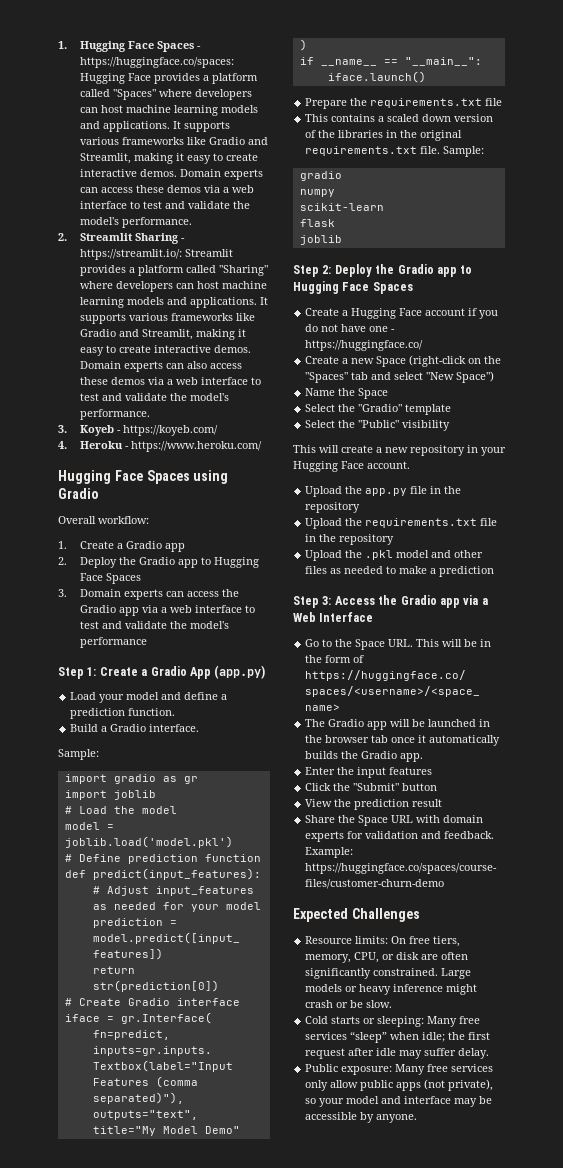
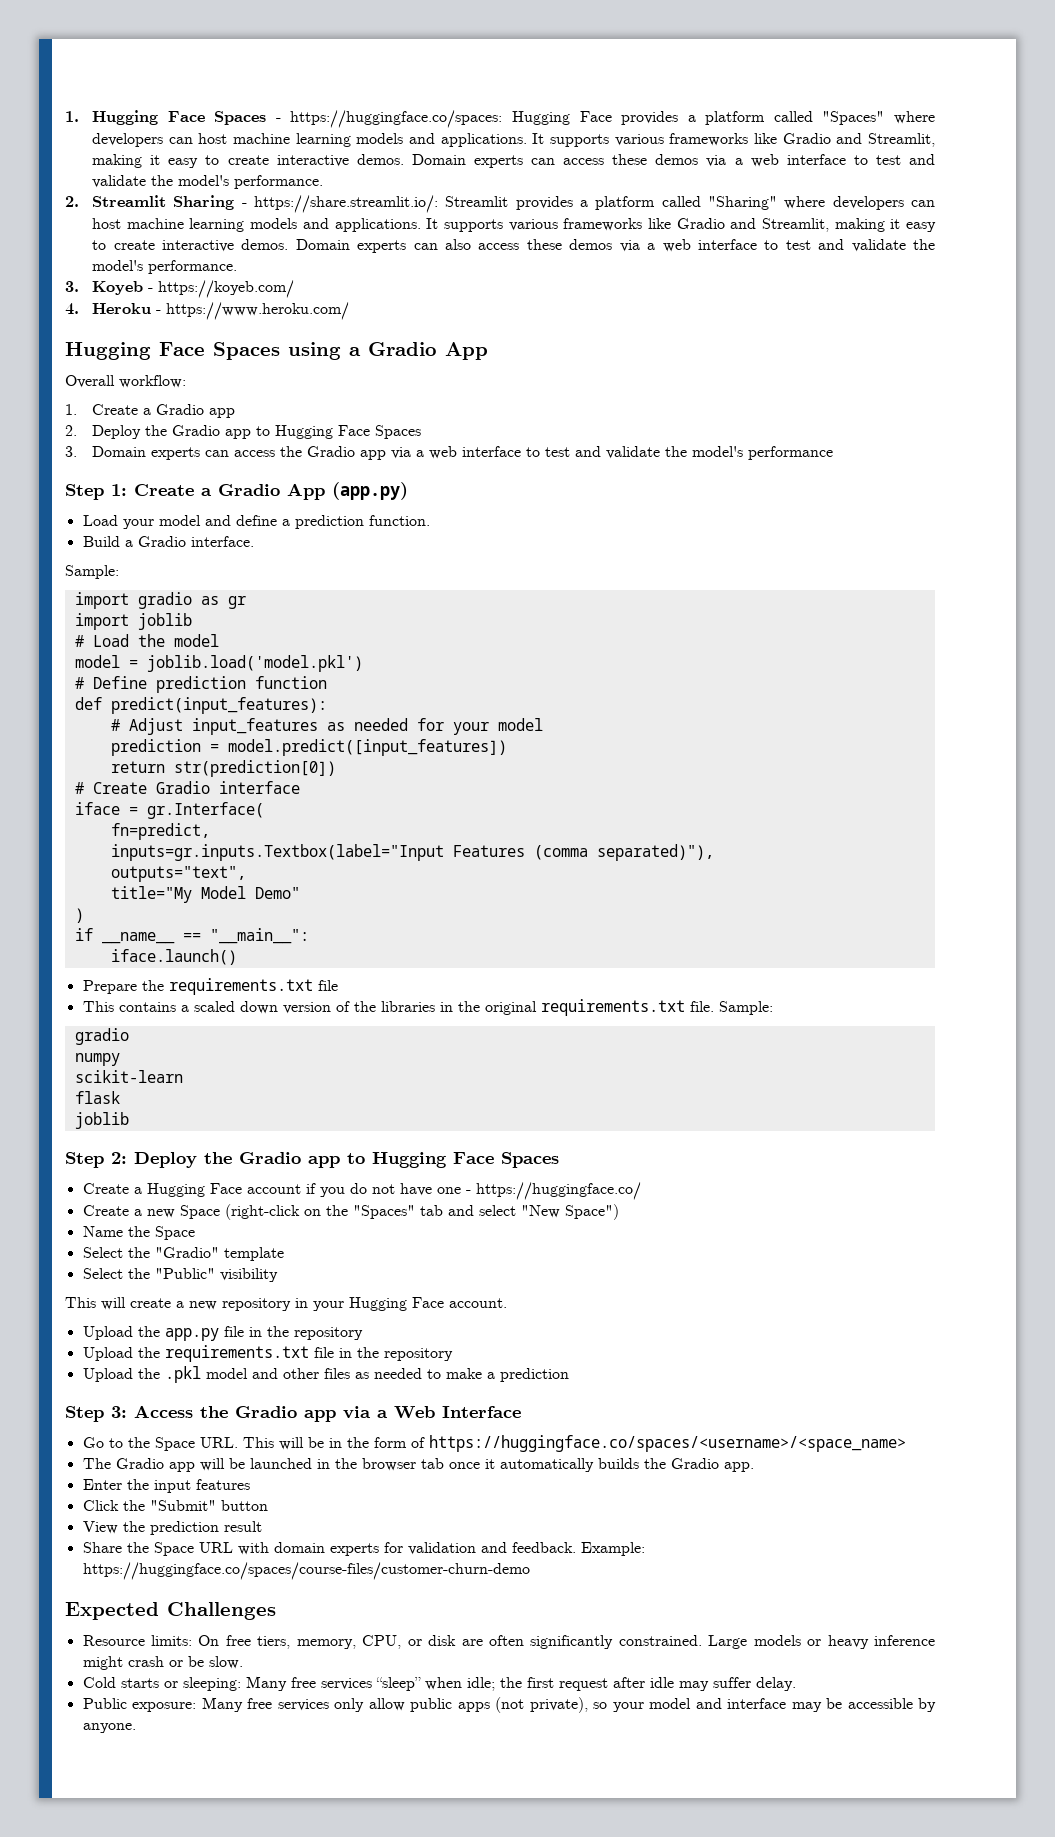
[79,249,182,260] https://streamlit.io/: -> [254,195,439,213] https://share.streamlit.io/:
[58,488,99,499] Gradio -> [349,342,488,360] a Gradio App

